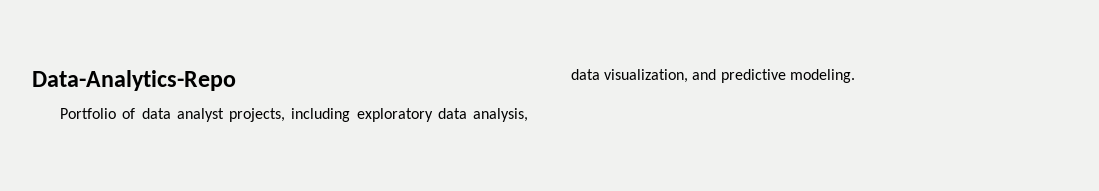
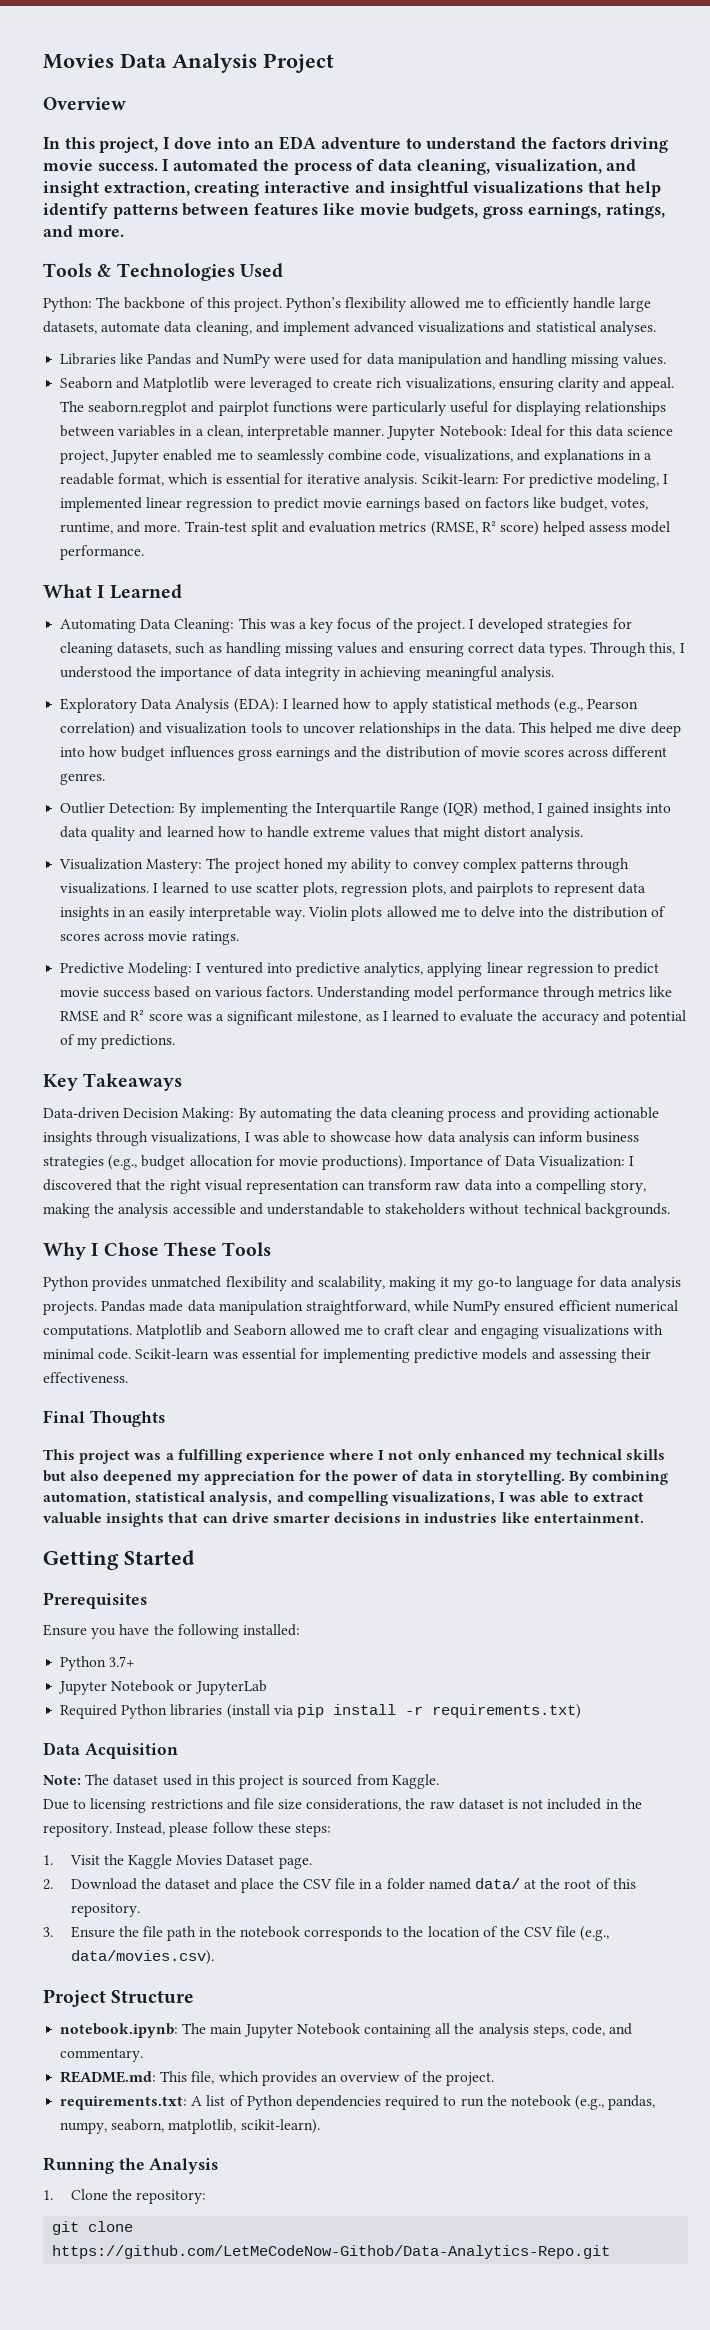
[32,70,236,91] [60,108,528,122] [571,69,855,83] Data-Analytics-Repo // Portfolio of data analyst projects, including exploratory data analysis, data visualization, and predictive modeling. -> [43,53,334,73] [43,97,126,110] [43,136,669,153] [43,159,637,175] [43,181,661,197] [43,203,665,219] [43,225,124,237] [43,263,283,281] [43,297,652,312] [43,321,656,336] [60,353,667,368] [60,377,675,392] [60,401,666,416] [60,425,674,440] [60,449,653,464] [60,473,669,488] [60,497,649,512] [60,521,671,536] [60,545,145,560] [43,584,182,599] [60,618,632,633] [60,642,685,657] [60,666,554,681] [60,698,639,713] [60,722,681,737] [60,746,668,761] [60,773,106,785] [60,802,672,817] [60,826,584,841] [59,858,630,873] [60,882,647,897] [60,906,666,921] [60,931,239,945] [60,962,660,977] [60,986,673,1001] [60,1010,687,1025] [60,1034,176,1049] [43,1073,183,1091] [43,1107,660,1122] [43,1131,640,1146] [43,1155,635,1170] [43,1179,647,1194] [43,1203,670,1218] [43,1242,272,1260] [43,1276,682,1291] [43,1300,678,1315] [43,1324,664,1339] [43,1348,652,1363] [43,1372,128,1383] [43,1410,165,1427] [43,1449,666,1464] [43,1470,669,1485] [43,1491,644,1506] [43,1512,644,1527] [43,1550,195,1570] [43,1592,147,1609] [43,1624,300,1639] [60,1656,136,1671] [58,1680,267,1695] [60,1704,581,1719] [43,1742,178,1759] [43,1774,439,1789] [43,1798,642,1813] [43,1822,331,1837] [43,1854,312,1869] [43,1878,636,1893] [70,1903,140,1917] [43,1926,610,1941] [70,1950,214,1965] [43,1989,195,2007] [60,2023,633,2038] [60,2048,144,2062] [60,2071,494,2086] [60,2095,656,2110] [60,2119,320,2134] [43,2157,219,2174] [43,2189,207,2204] [52,2221,134,2235] [52,2245,611,2259] Movies Data Analysis Project // Overview // In this project, I dove into an EDA adventure to understand the factors driving movie success. I automated the process of data cleaning, visualization, and insight extraction, creating interactive and insightful visualizations that help identify patterns between features like movie budgets, gross earnings, ratings, and more. // Tools & Technologies Used // Python: The backbone of this project. Python’s flexibility allowed me to efficiently handle large datasets, automate data cleaning, and implement advanced visualizations and statistical analyses. // Libraries like Pandas and NumPy were used for data manipulation and handling missing values. // Seaborn and Matplotlib were leveraged to create rich visualizations, ensuring clarity and appeal. The seaborn.regplot and pairplot functions were particularly useful for displaying relationships between variables in a clean, interpretable manner. Jupyter Notebook: Ideal for this data science project, Jupyter enabled me to seamlessly combine code, visualizations, and explanations in a readable format, which is essential for iterative analysis. Scikit-learn: For predictive modeling, I implemented linear regression to predict movie earnings based on factors like budget, votes, runtime, and more. Train-test split and evaluation metrics (RMSE, R² score) helped assess model performance. // What I Learned // Automating Data Cleaning: This was a key focus of the project. I developed strategies for cleaning datasets, such as handling missing values and ensuring correct data types. Through this, I understood the importance of data integrity in achieving meaningful analysis. // Exploratory Data Analysis (EDA): I learned how to apply statistical methods (e.g., Pearson correlation) and visualization tools to uncover relationships in the data. This helped me dive deep into how budget influences gross earnings and the distribution of movie scores across different genres. // Outlier Detection: By implementing the Interquartile Range (IQR) method, I gained insights into data quality and learned how to handle extreme values that might distort analysis. // Visualization Mastery: The project honed my ability to convey complex patterns through visualizations. I learned to use scatter plots, regression plots, and pairplots to represent data insights in an easily interpretable way. Violin plots allowed me to delve into the distribution of scores across movie ratings. // Predictive Modeling: I ventured into predictive analytics, applying linear regression to predict movie success based on various factors. Understanding model performance through metrics like RMSE and R² score was a significant milestone, as I learned to evaluate the accuracy and potential of my predictions. // Key Takeaways // Data-driven Decision Making: By automating the data cleaning process and providing actionable insights through visualizations, I was able to showcase how data analysis can inform business strategies (e.g., budget allocation for movie productions). Importance of Data Visualization: I discovered that the right visual representation can transform raw data into a compelling story, making the analysis accessible and understandable to stakeholders without technical backgrounds. // Why I Chose These Tools // Python provides unmatched flexibility and scalability, making it my go-to language for data analysis projects. Pandas made data manipulation straightforward, while NumPy ensured efficient numerical computations. Matplotlib and Seaborn allowed me to craft clear and engaging visualizations with minimal code. Scikit-learn was essential for implementing predictive models and assessing their effectiveness. // Final Thoughts // This project was a fulfilling experience where I not only enhanced my technical skills but also deepened my appreciation for the power of data in storytelling. By combining automation, statistical analysis, and compelling visualizations, I was able to extract valuable insights that can drive smarter decisions in industries like entertainment. // Getting Started // Prerequisites // Ensure you have the following installed: // Python 3.7+ // Jupyter Notebook or JupyterLab // Required Python libraries (install via pip install -r requirements.txt) // Data Acquisition // Note: The dataset used in this project is sourced from Kaggle. // Due to licensing restrictions and file size considerations, the raw dataset is not included in the repository. Instead, please follow these steps: // 1. Visit the Kaggle Movies Dataset page. // 2. Download the dataset and place the CSV file in a folder named data/ at the root of this repository. // 3. Ensure the file path in the notebook corresponds to the location of the CSV file (e.g., data/movies.csv). // Project Structure // notebook.ipynb: The main Jupyter Notebook containing all the analysis steps, code, and commentary. // README.md: This file, which provides an overview of the project. // requirements.txt: A list of Python dependencies required to run the notebook (e.g., pandas, numpy, seaborn, matplotlib, scikit-learn). // Running the Analysis // 1. Clone the repository: // git clone https://github.com/LetMeCodeNow-Githob/Data-Analytics-Repo.git

